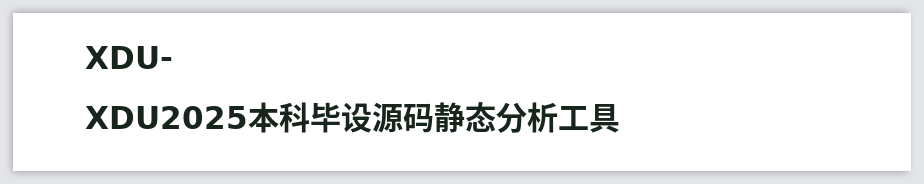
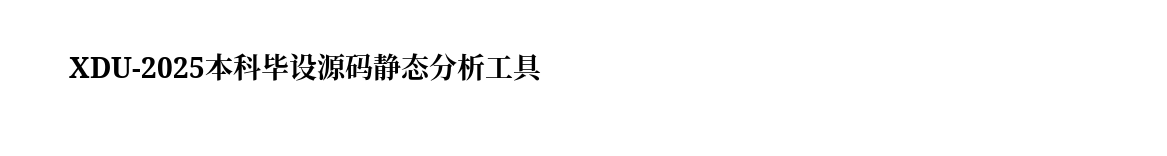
[85,46,173,69] [85,106,248,129] XDU- // XDU2025 -> [69,57,205,78] XDU-2025

